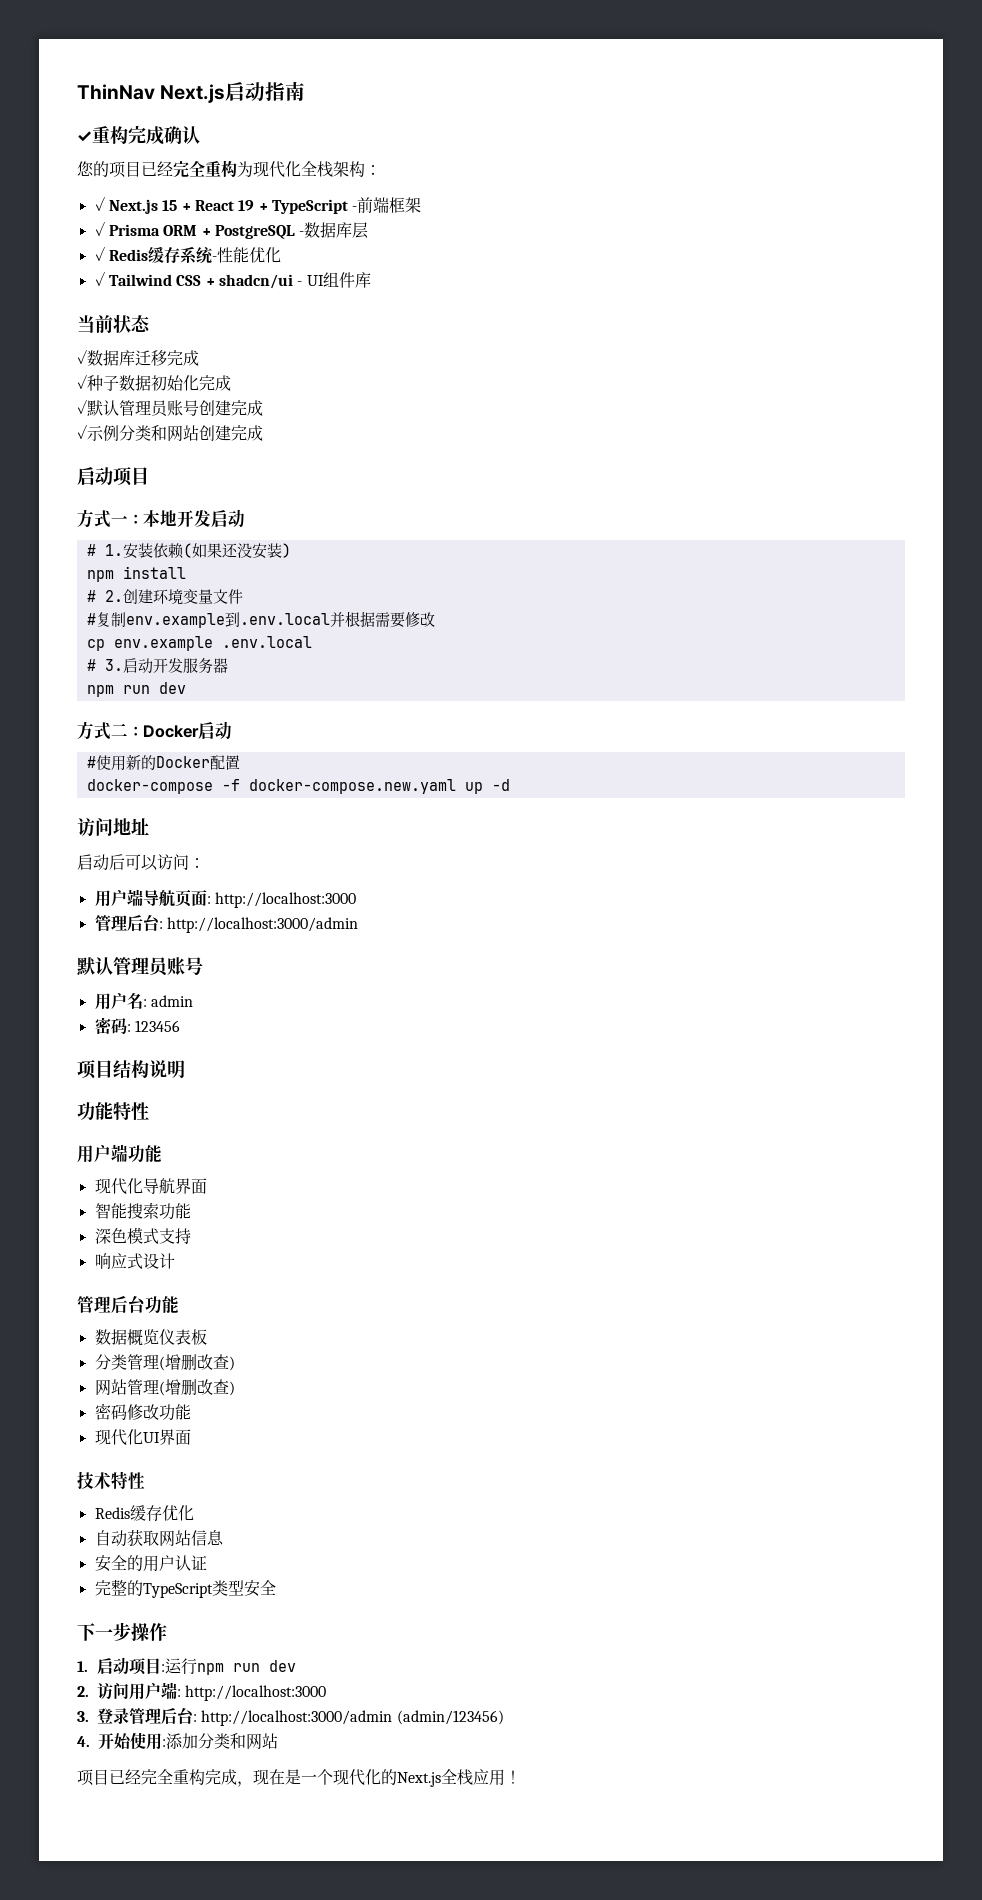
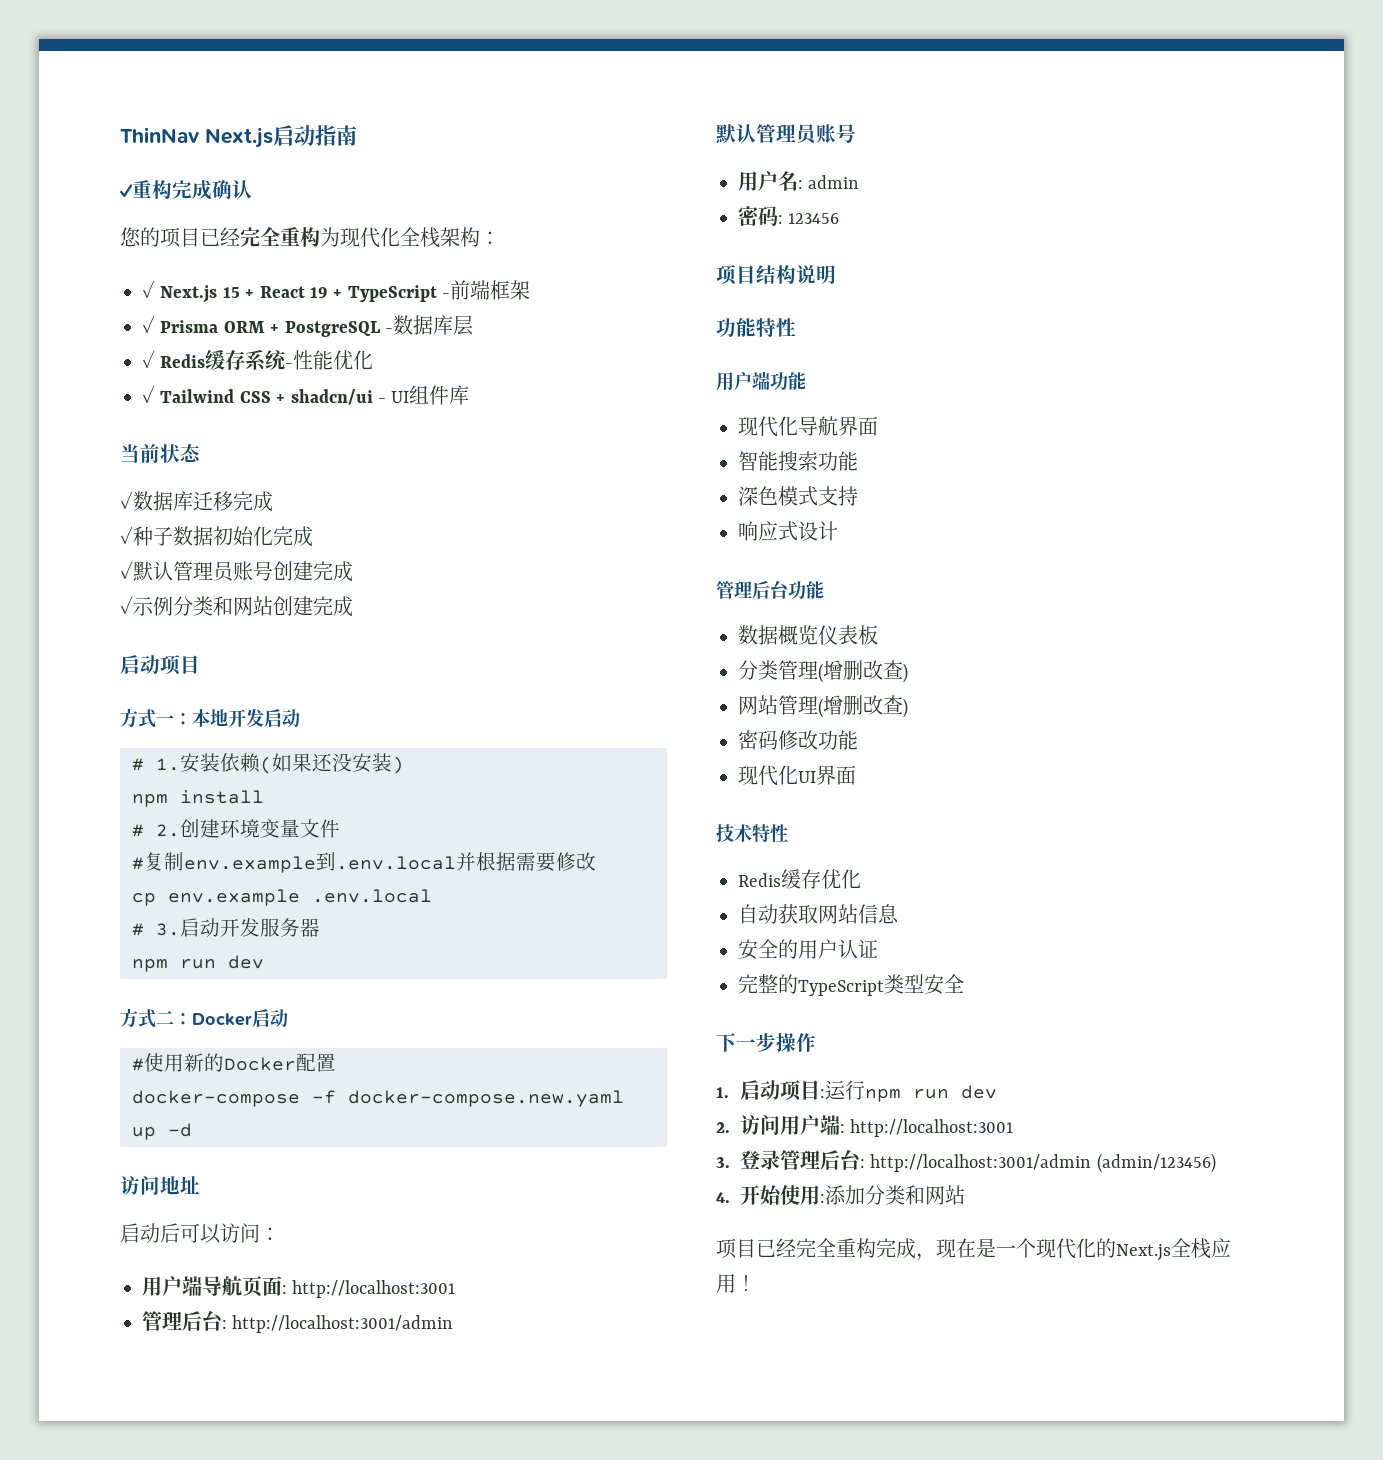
[214,892,356,908] [94,914,358,933] http://localhost:3000 // 管理后台: http://localhost:3000/admin -> [292,1280,456,1298] [142,1311,454,1333] http://localhost:3001 // 管理后台: http://localhost:3001/admin
[185,1685,327,1701] http://localhost:3000 -> [850,1119,1014,1137] http://localhost:3001
[201,1710,393,1726] http://localhost:3000/admin -> [870,1154,1092,1172] http://localhost:3001/admin

